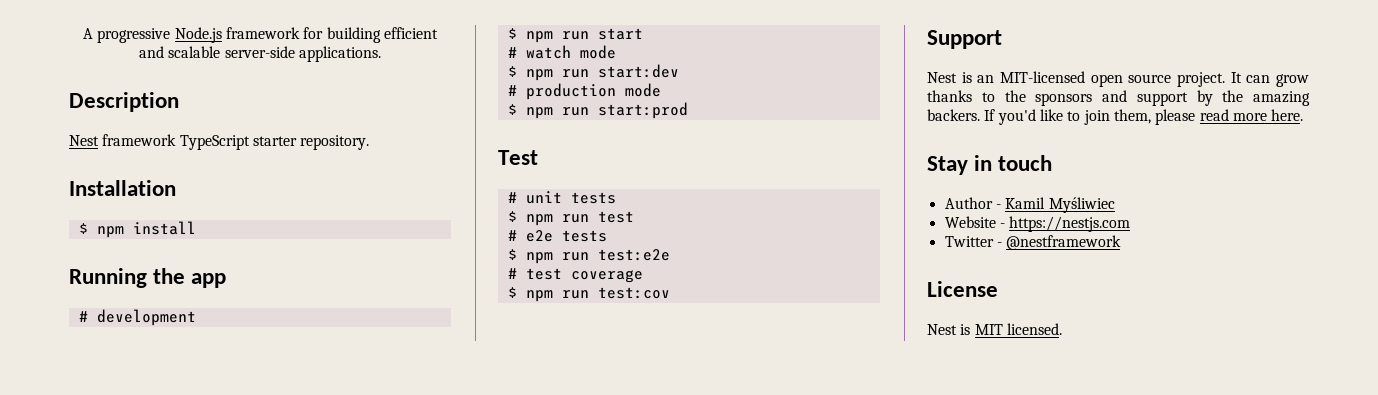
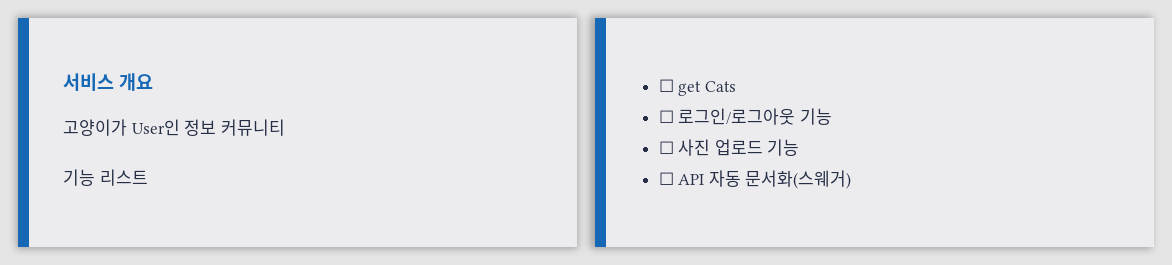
[83,27,438,43] [139,46,381,62] [69,92,179,112] [69,134,370,150] [69,180,176,196] [78,221,196,238] [69,268,227,288] [78,309,196,326] [507,28,643,43] [507,45,616,59] [507,64,679,81] [507,83,661,100] [507,102,688,119] [498,150,538,165] [507,191,616,204] [507,211,634,226] [507,230,607,242] [507,249,670,264] [507,268,643,283] [507,287,670,302] [927,30,1002,49] [927,71,1309,87] [927,90,1310,106] [927,109,1304,125] [927,155,1053,175] [944,197,1115,213] [944,216,1131,232] [944,235,1122,250] [927,281,998,297] [927,323,1062,335] A progressive Node.js framework for building efficient and scalable server-side applications. // Description // Nest framework TypeScript starter repository. // Installation // $ npm install // Running the app // # development // $ npm run start // # watch mode // $ npm run start:dev // # production mode // $ npm run start:prod // Test // # unit tests // $ npm run test // # e2e tests // $ npm run test:e2e // # test coverage // $ npm run test:cov // Support // Nest is an MIT-licensed open source project. It can grow thanks to the sponsors and support by the amazing backers. If you'd like to join them, please read more here. // Stay in touch // Author - Kamil Myśliwiec // Website - https://nestjs.com // Twitter - @nestframework // License // Nest is MIT licensed. -> [63,73,153,91] [63,119,285,136] [63,169,148,186] [658,79,736,96] [658,108,832,125] [658,139,800,156] [658,170,852,189] 서비스 개요 // 고양이가 User인 정보 커뮤니티 // 기능 리스트 // ☐ get Cats // ☐ 로그인/로그아웃 기능 // ☐ 사진 업로드 기능 // ☐ API 자동 문서화(스웨거)

